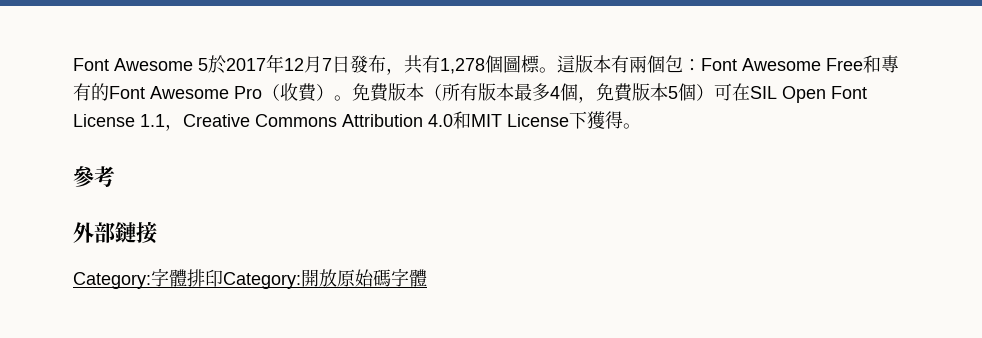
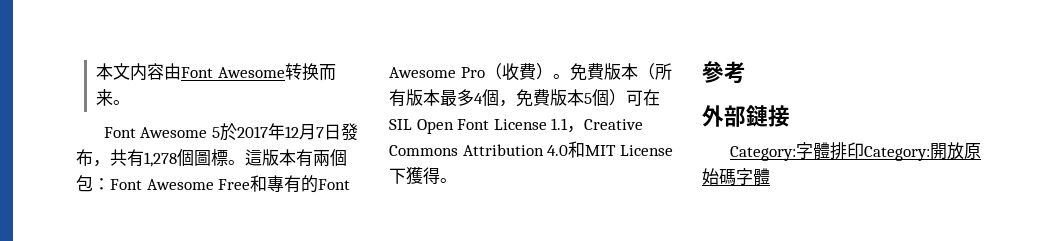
(73, 64) none -> [96,63,336,81] [96,89,131,106] 本文内容由Font Awesome转换而来。 //

